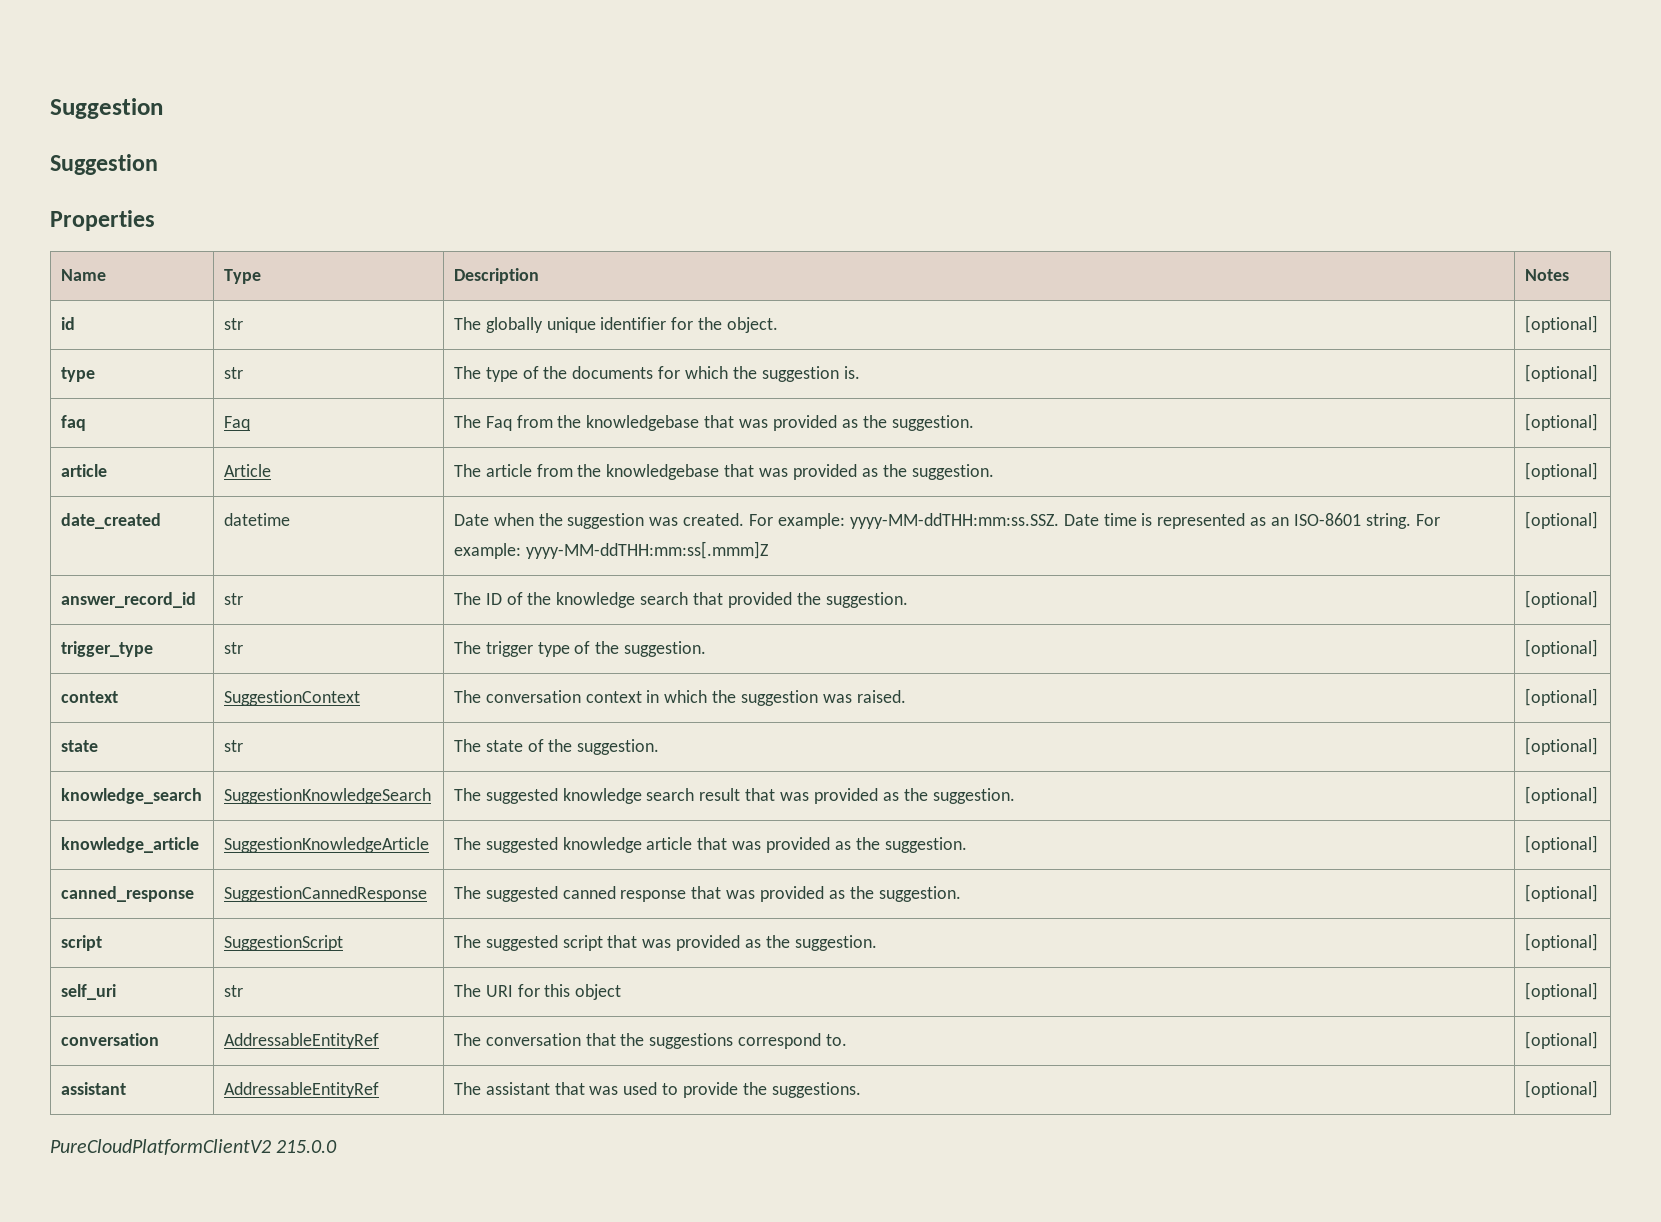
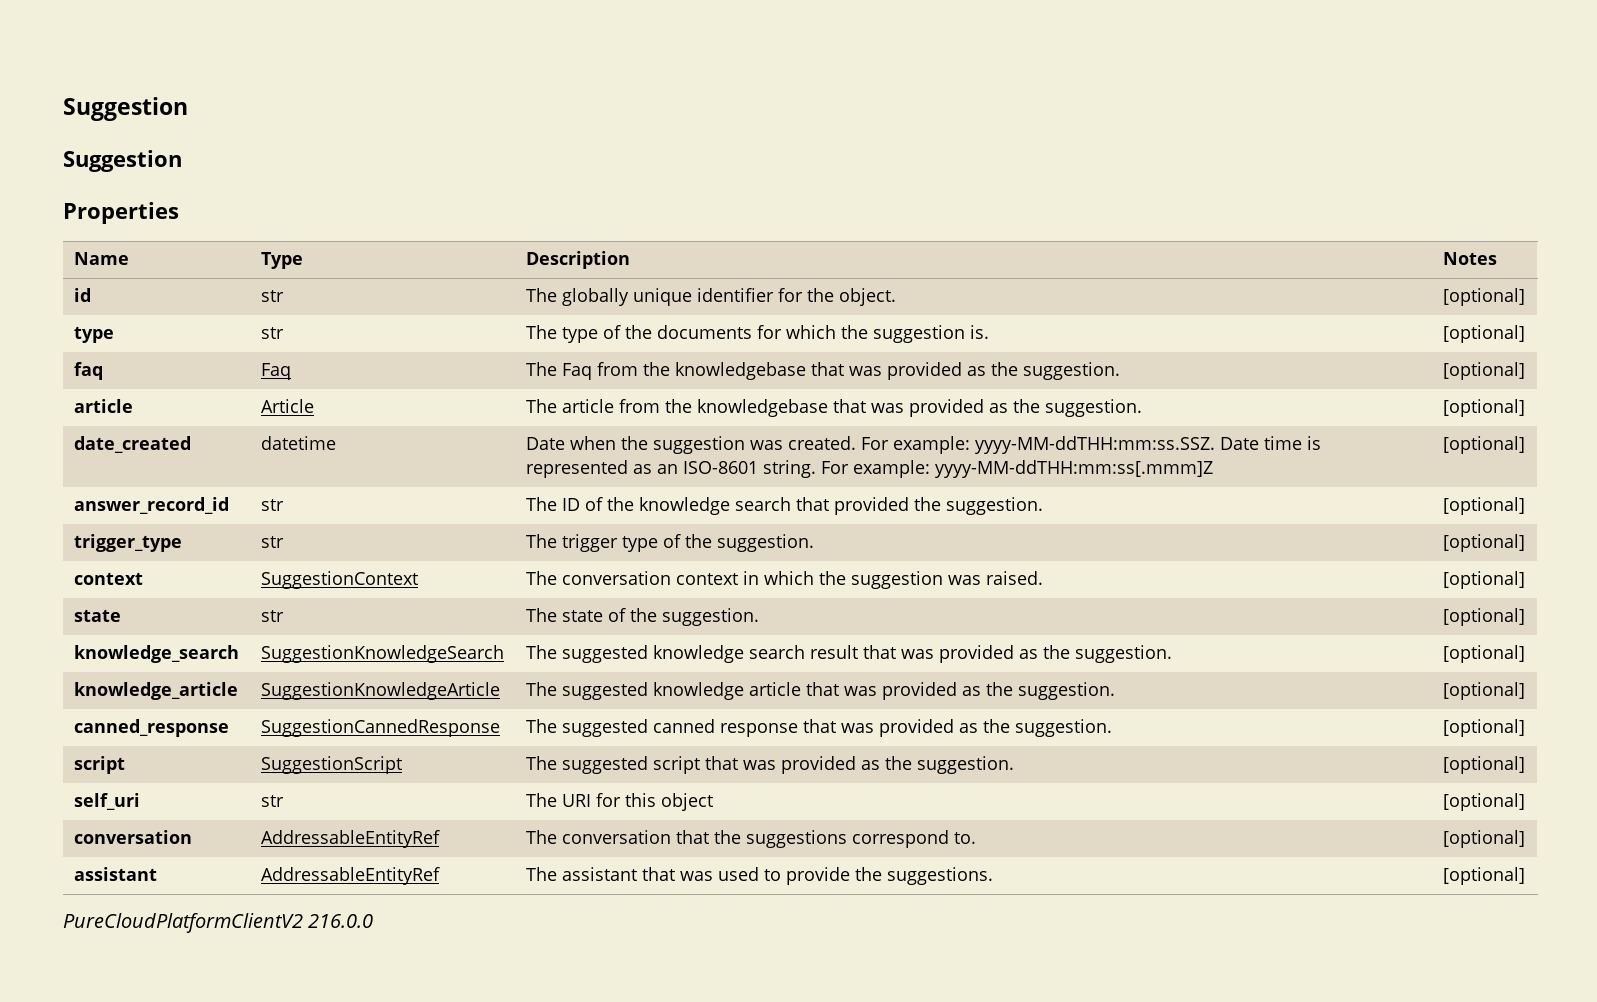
[276,1140,338,1153] 215.0.0 -> [308,914,374,928] 216.0.0

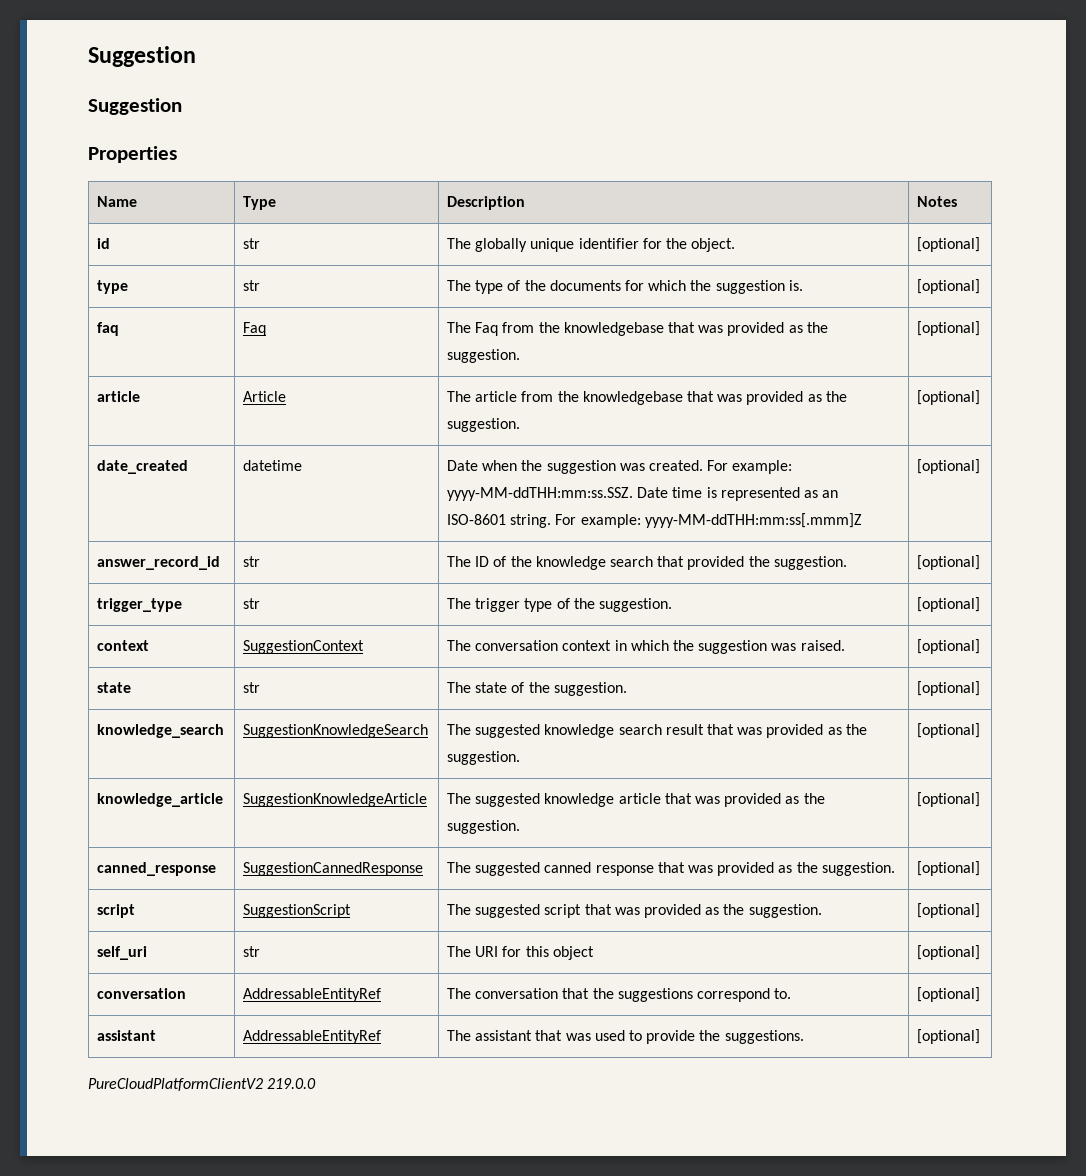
[308,914,374,928] 216.0.0 -> [267,1078,317,1089] 219.0.0

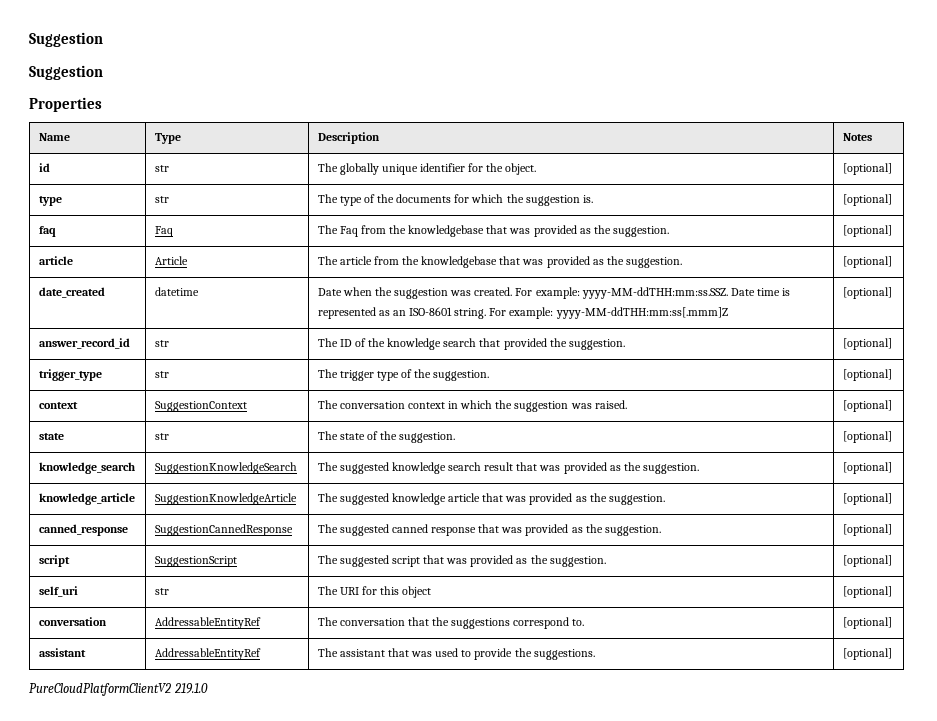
[267,1078,317,1089] 219.0.0 -> [173,683,208,694] 219.1.0

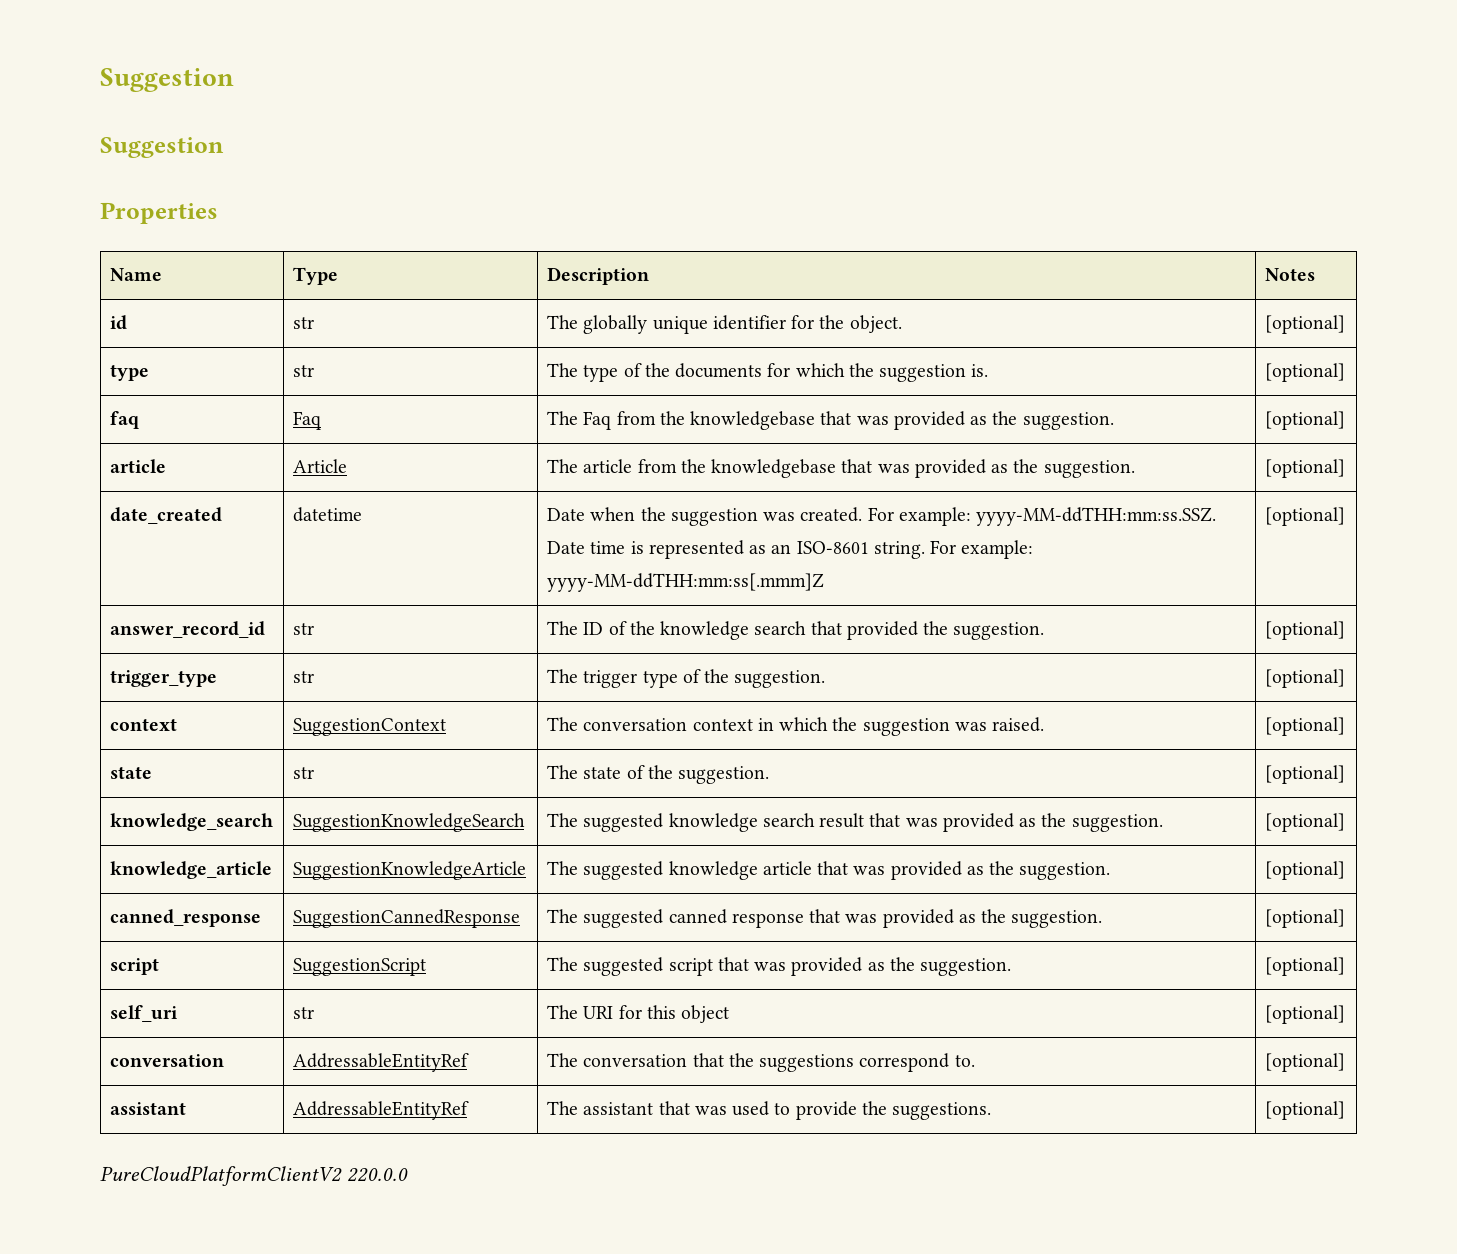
[173,683,208,694] 219.1.0 -> [346,1168,408,1182] 220.0.0

